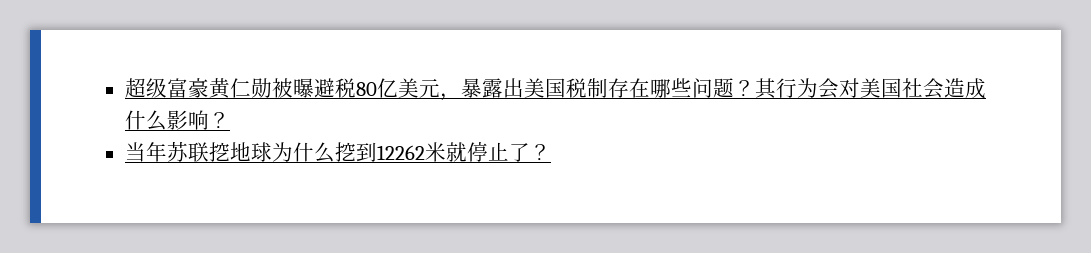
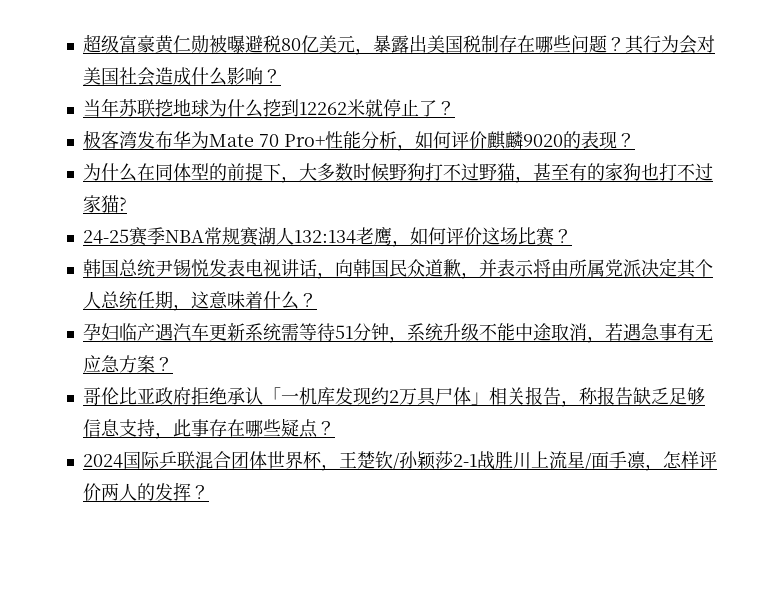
(551, 152) none -> [82,130,635,151] [82,163,713,183] [82,195,127,213] [82,227,572,247] [82,258,713,279] [82,291,317,311] [82,323,713,343] [82,355,173,373] [82,386,705,407] [82,418,335,439] [82,451,717,471] [82,482,209,501] // 极客湾发布华为Mate 70 Pro+性能分析，如何评价麒麟9020的表现？ // 为什么在同体型的前提下，大多数时候野狗打不过野猫，甚至有的家狗也打不过家猫? // 24-25赛季NBA常规赛湖人132:134老鹰，如何评价这场比赛？ // 韩国总统尹锡悦发表电视讲话，向韩国民众道歉，并表示将由所属党派决定其个人总统任期，这意味着什么？ // 孕妇临产遇汽车更新系统需等待51分钟，系统升级不能中途取消，若遇急事有无应急方案？ // 哥伦比亚政府拒绝承认「一机库发现约2万具尸体」相关报告，称报告缺乏足够信息支持，此事存在哪些疑点？ // 2024国际乒联混合团体世界杯，王楚钦/孙颖莎2-1战胜川上流星/面手凛，怎样评价两人的发挥？

